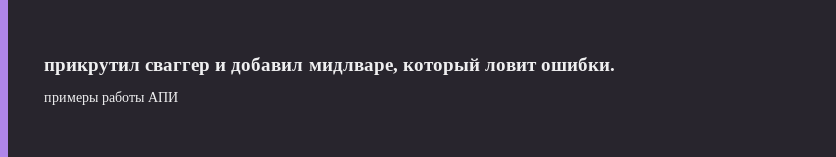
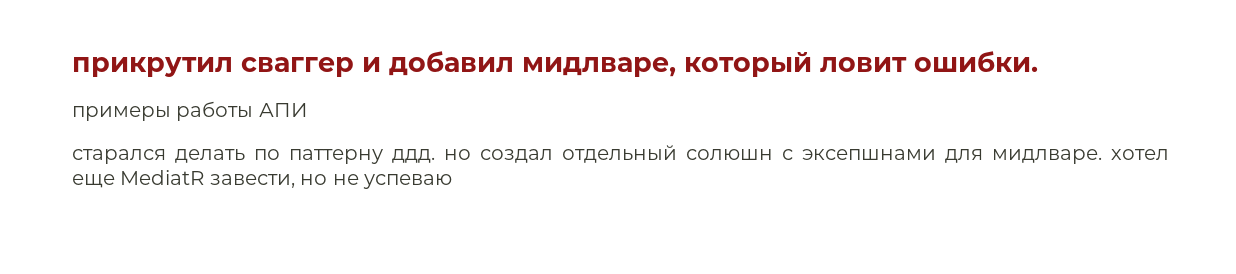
(178, 97) none -> [72,145,1169,164] [72,170,452,189] // старался делать по паттерну ддд. но создал отдельный солюшн с эксепшнами для мидлваре. хотел еще MediatR завести, но не успеваю

